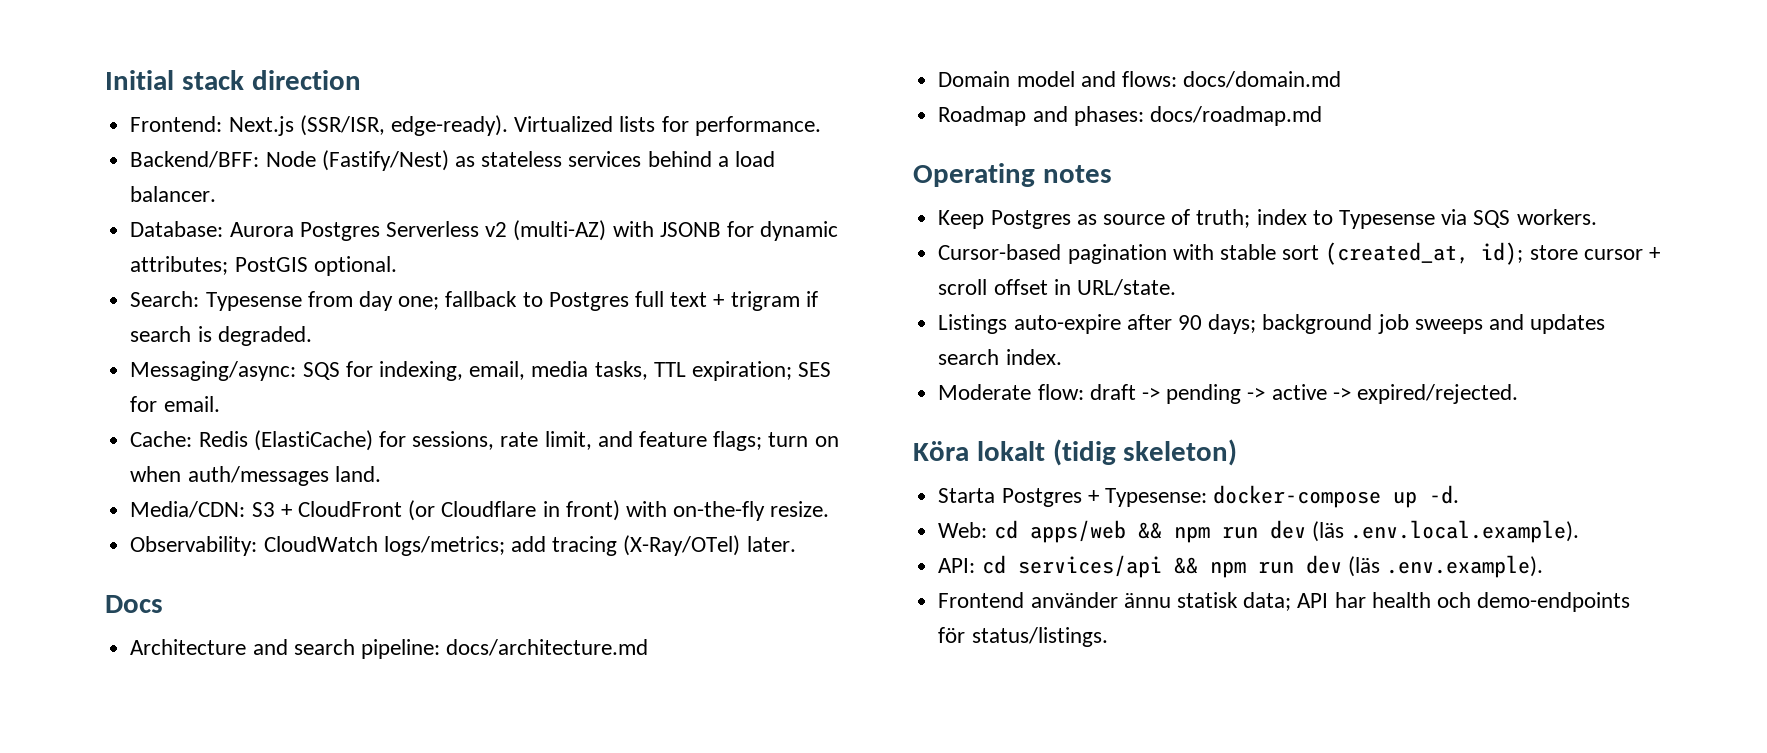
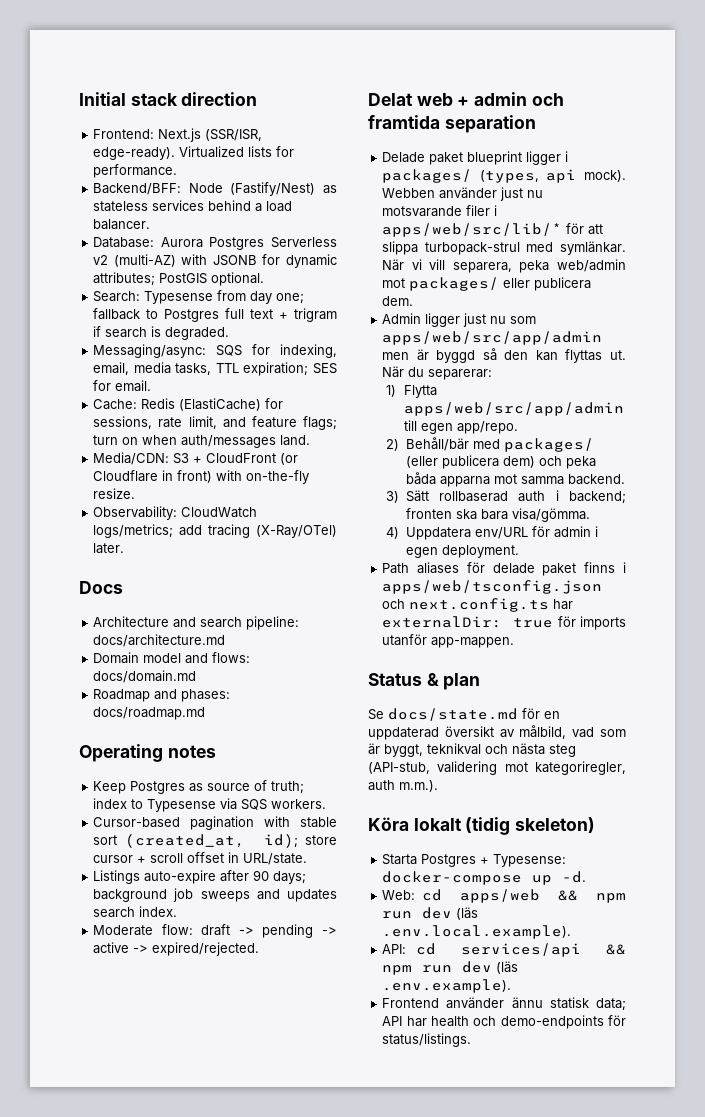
(1518, 394) none -> [368,92,564,106] [368,115,536,133] [382,151,569,165] [382,169,626,183] [382,187,544,201] [382,205,498,217] [382,223,604,237] [382,241,626,255] [382,259,626,273] [382,277,592,291] [382,296,414,306] [382,313,537,327] [382,331,603,345] [382,348,626,363] [382,366,493,380] [386,385,438,398] [404,402,625,416] [404,420,519,434] [386,437,594,452] [405,455,596,469] [405,472,625,487] [386,490,626,504] [405,508,590,522] [386,526,598,540] [405,545,519,558] [382,562,626,576] [382,580,603,594] [382,598,574,612] [382,616,626,630] [382,634,515,648] [368,673,481,690] [368,708,560,721] [368,725,626,740] [368,743,576,757] [368,761,626,775] [368,780,438,792] // Delat web + admin och framtida separation // Delade paket blueprint ligger i packages/ (types, api mock). Webben använder just nu motsvarande filer i apps/web/src/lib/* för att slippa turbopack-strul med symlänkar. När vi vill separera, peka web/admin mot packages/ eller publicera dem. // Admin ligger just nu som apps/web/src/app/admin men är byggd så den kan flyttas ut. När du separerar: // 1) Flytta apps/web/src/app/admin till egen app/repo. // 2) Behåll/bär med packages/ (eller publicera dem) och peka båda apparna mot samma backend. // 3) Sätt rollbaserad auth i backend; fronten ska bara visa/gömma. // 4) Uppdatera env/URL för admin i egen deployment. // Path aliases för delade paket finns i apps/web/tsconfig.json och next.config.ts har externalDir: true för imports utanför app-mappen. // Status & plan // Se docs/state.md för en uppdaterad översikt av målbild, vad som är byggt, teknikval och nästa steg (API-stub, validering mot kategoriregler, auth m.m.).

